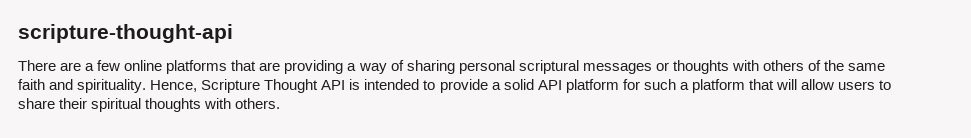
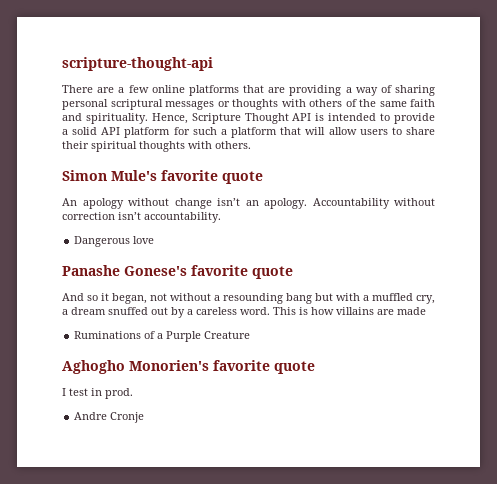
(281, 103) none -> [62,170,263,184] [62,198,435,209] [62,212,221,223] [74,236,155,247] [62,265,293,279] [62,293,435,304] [62,307,426,318] [74,331,251,342] [62,360,315,374] [62,388,133,399] [74,412,145,423] // Simon Mule's favorite quote // An apology without change isn’t an apology. Accountability without correction isn’t accountability. // Dangerous love // Panashe Gonese's favorite quote // And so it began, not without a resounding bang but with a muffled cry, a dream snuffed out by a careless word. This is how villains are made // Ruminations of a Purple Creature // Aghogho Monorien's favorite quote // I test in prod. // Andre Cronje

